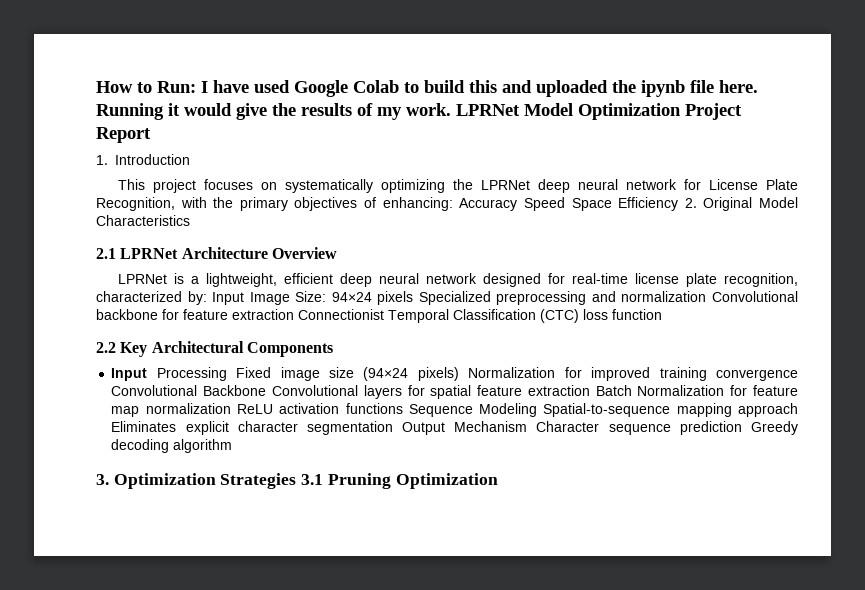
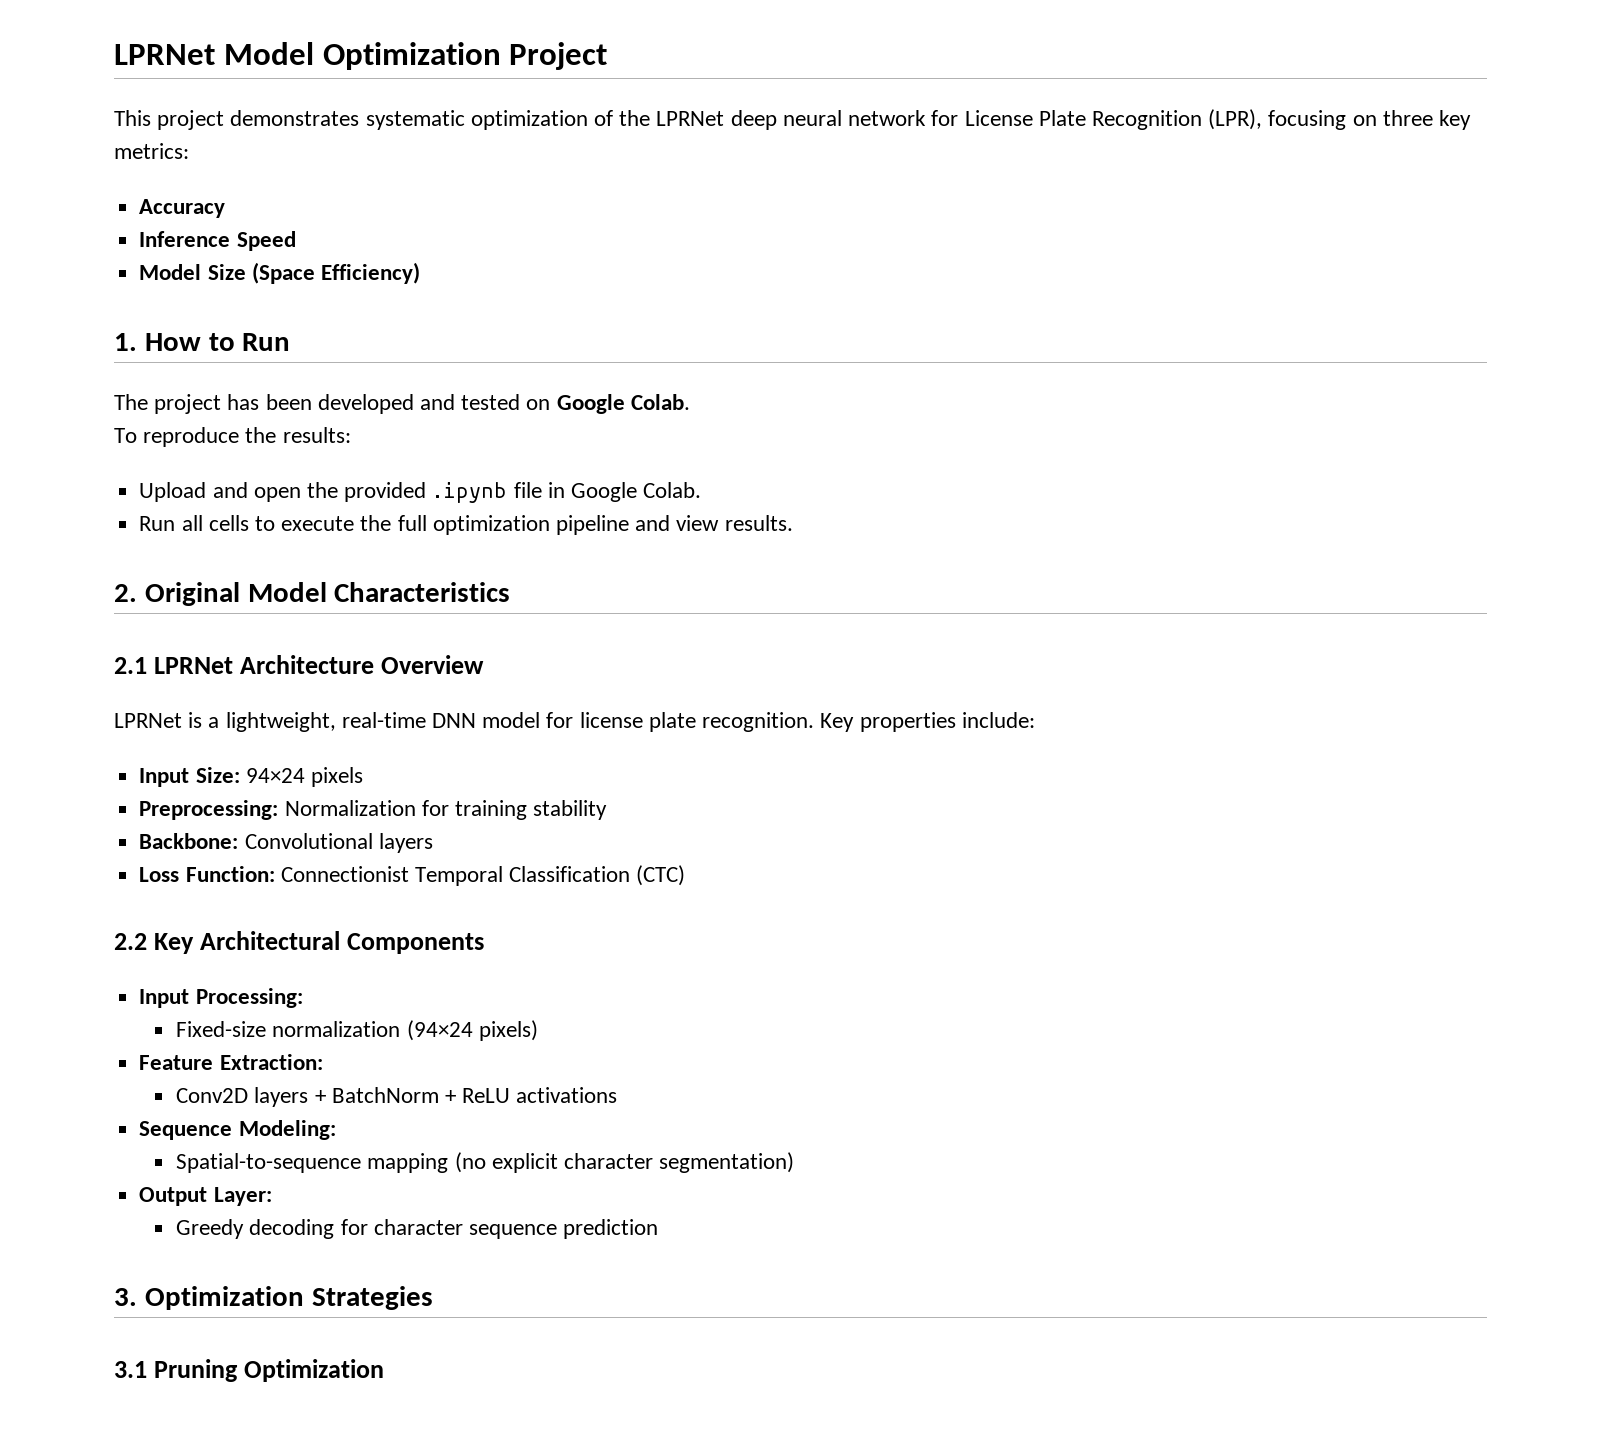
[96,80,758,97] [96,103,451,120] How to Run: I have used Google Colab to build this and uploaded the ipynb file here. Running it would give the results of my work. -> (114, 54) none
[96,127,151,143] [96,154,190,165] Report // 1. Introduction -> (608, 56) none
[204,179,446,193] focuses on systematically optimizing -> [230,110,614,130] demonstrates systematic optimization of
[96,197,679,211] Recognition, with the primary objectives of enhancing: Accuracy Speed Space Efficiency -> [1091,109,1471,130] [114,143,189,159] [139,199,226,218] [139,231,296,251] [139,262,420,284] [114,333,291,351] [114,394,690,414] [114,427,351,447] [139,482,702,503] [139,515,793,535] Recognition (LPR), focusing on three key metrics: // Accuracy // Inference Speed // Model Size (Space Efficiency) // 1. How to Run // The project has been developed and tested on Google Colab. // To reproduce the results: // Upload and open the provided .ipynb file in Google Colab. // Run all cells to execute the full optimization pipeline and view results. //
[284,273,798,287] [96,291,798,305] [96,309,294,320] efficient deep neural network designed for real-time license plate recognition, characterized by: Input Image Size: 94×24 pixels Specialized preprocessing and normalization Convolutional backbone for feature extraction -> [341,712,1035,732] [139,767,363,787] [139,800,608,820] [139,833,433,853] [139,866,275,882] real-time DNN model for license plate recognition. Key properties include: // Input Size: 94×24 pixels // Preprocessing: Normalization for training stability // Backbone: Convolutional layers // Loss Function:
[583,309,662,320] loss function -> (686, 875) none
[156,367,798,381] [111,385,799,399] [111,403,798,417] [111,421,600,435] Processing Fixed image size (94×24 pixels) Normalization for improved training convergence Convolutional Backbone Convolutional layers for spatial feature extraction Batch Normalization for feature map normalization ReLU activation functions Sequence Modeling Spatial-to-sequence mapping approach Eliminates explicit character segmentation Output Mechanism Character -> [195,988,303,1008] [176,1020,538,1041] [139,1054,323,1070] [176,1087,618,1107] [139,1120,336,1140] [176,1152,795,1173] [139,1187,272,1206] [176,1219,463,1239] Processing: // Fixed-size normalization (94×24 pixels) // Feature Extraction: // Conv2D layers + BatchNorm + ReLU activations // Sequence Modeling: // Spatial-to-sequence mapping (no explicit character segmentation) // Output Layer: // Greedy decoding for character
[751,421,799,435] [111,439,233,453] Greedy decoding algorithm -> (659, 1229) none
(297, 481) none -> (433, 1298) //

